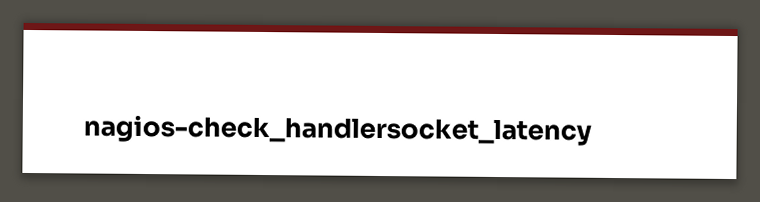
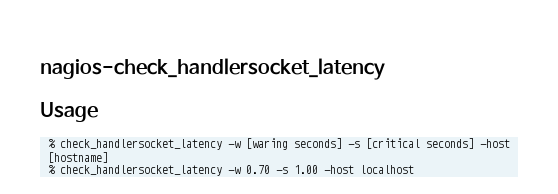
(592, 130) none -> [40,102,98,122] [47,138,510,150] [47,152,108,163] [47,165,414,176] // Usage // % check_handlersocket_latency -w [waring seconds] -s [critical seconds] -host [hostname] // % check_handlersocket_latency -w 0.70 -s 1.00 -host localhost

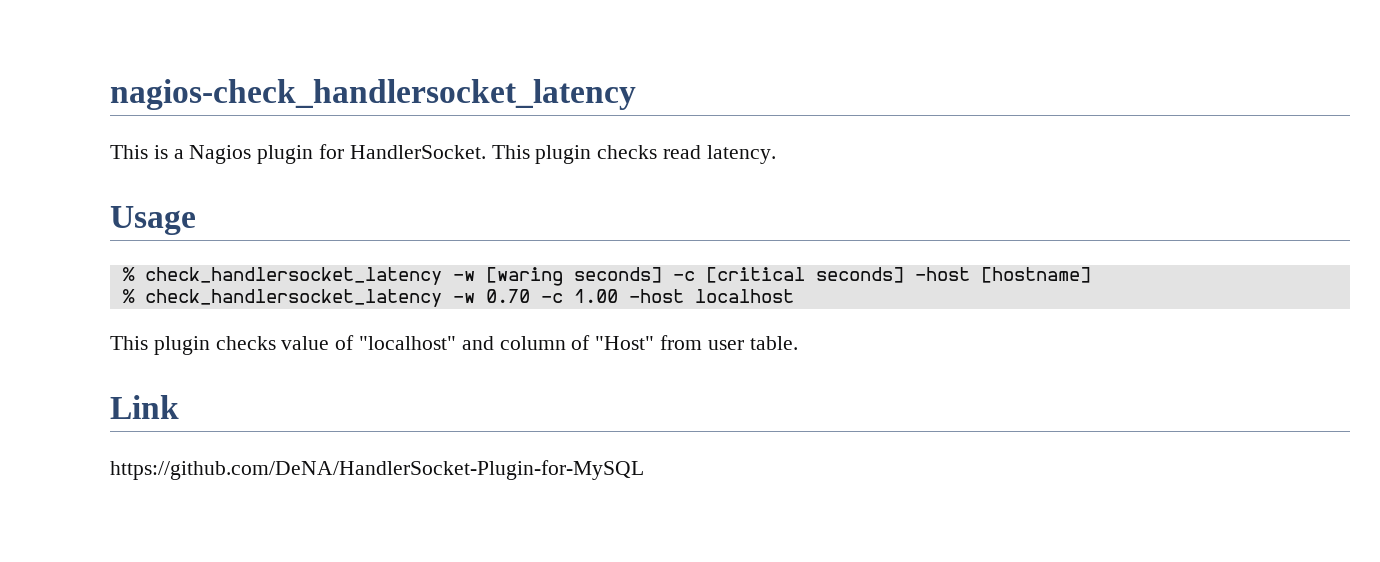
(385, 69) none -> [110,144,776,164] // This is a Nagios plugin for HandlerSocket. This plugin checks read latency.
[347,141,360,148] -s -> [672,271,695,281] -c
[275,167,288,174] -s -> [540,293,563,303] -c
(414, 169) none -> [110,335,798,355] [110,395,179,419] [110,460,644,480] // This plugin checks value of "localhost" and column of "Host" from user table. // Link // https://github.com/DeNA/HandlerSocket-Plugin-for-MySQL

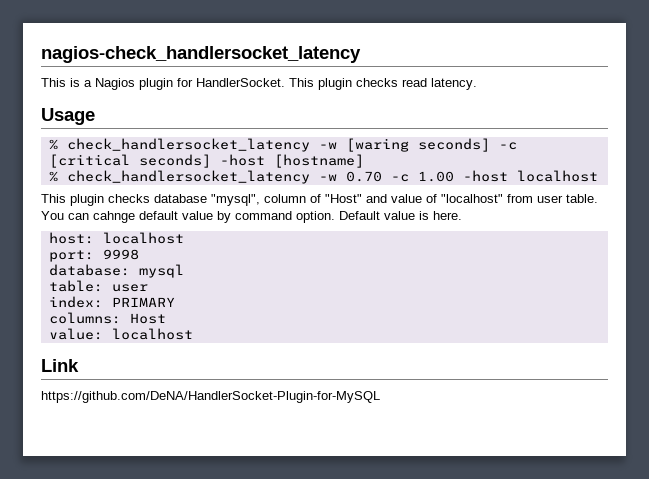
[281,335,798,350] value of "localhost" and column of "Host" from user table. -> [154,194,598,206] [41,211,462,223] [48,232,184,244] [48,249,139,262] [48,264,184,278] [48,280,148,292] [48,296,175,308] [48,312,166,324] [48,328,193,340] database "mysql", column of "Host" and value of "localhost" from user table. You can cahnge default value by command option. Default value is here. // host: localhost // port: 9998 // database: mysql // table: user // index: PRIMARY // columns: Host // value: localhost

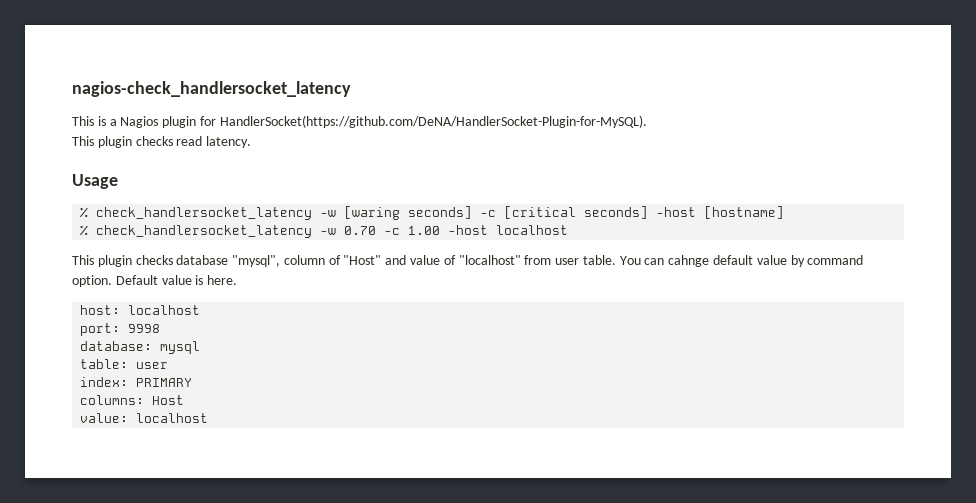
[196,78,285,87] HandlerSocket. -> [219,115,647,128] HandlerSocket(https://github.com/DeNA/HandlerSocket-Plugin-for-MySQL). //
[41,359,79,372] [41,391,380,403] // Link // https://github.com/DeNA/HandlerSocket-Plugin-for-MySQL -> (209, 418) none

